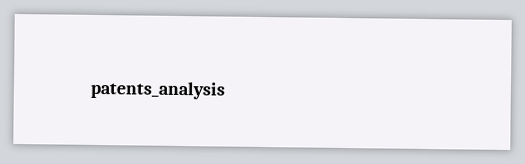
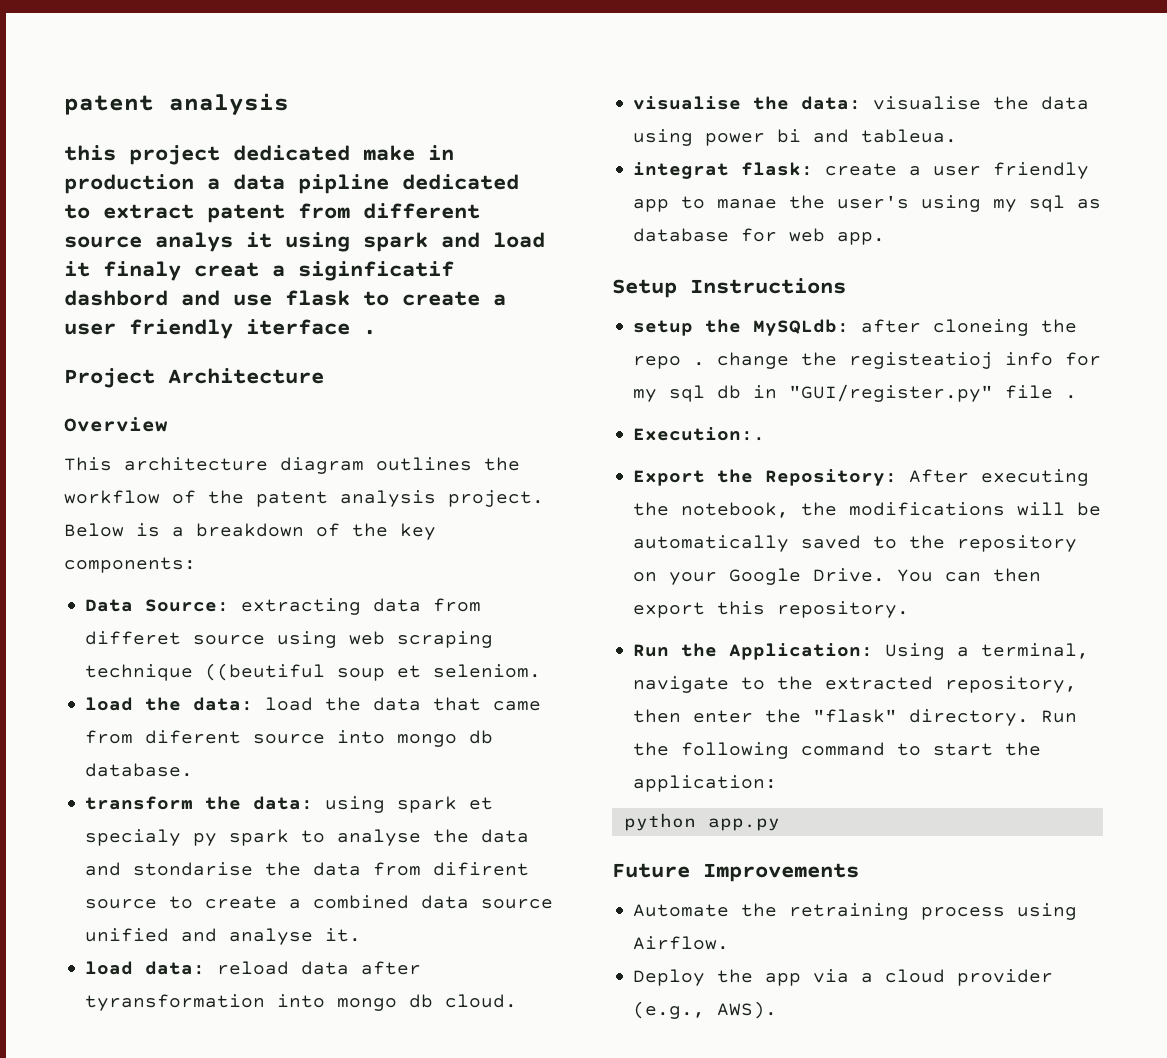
[90,80,225,100] patents_analysis -> [64,93,289,115] [64,145,454,165] [64,174,519,194] [64,203,480,223] [64,232,545,252] [64,261,454,281] [64,290,506,306] [64,319,376,339] [64,368,324,388] [64,417,168,432] [64,457,520,474] [64,490,544,507] [64,523,436,540] [64,557,196,573] [85,598,482,615] [85,631,494,648] [85,663,542,681] [85,697,542,711] [85,730,494,747] [85,763,194,777] [85,796,494,813] [85,829,530,846] [85,862,530,876] [85,895,554,909] [85,928,362,945] [85,961,422,975] [85,994,518,1011] [633,96,1090,110] [633,129,958,146] [633,162,1090,179] [633,195,1102,212] [633,228,886,245] [612,278,846,298] [633,319,1078,336] [633,352,1102,369] [633,384,1078,402] [633,427,766,441] [633,469,1090,486] [633,502,1102,518] [633,535,1078,552] [633,568,1042,585] [633,601,910,618] [633,643,1090,660] [633,676,1078,693] [633,709,1078,726] [633,742,1042,759] [633,775,778,792] [623,813,780,831] [612,863,859,882] [633,903,1078,920] [633,936,730,950] [633,969,1054,986] [633,1001,778,1019] patent analysis // this project dedicated make in production a data pipline dedicated to extract patent from different source analys it using spark and load it finaly creat a siginficatif dashbord and use flask to create a user friendly iterface . // Project Architecture // Overview // This architecture diagram outlines the workflow of the patent analysis project. Below is a breakdown of the key components: // Data Source: extracting data from differet source using web scraping technique ((beutiful soup et seleniom. // load the data: load the data that came from diferent source into mongo db database. // transform the data: using spark et specialy py spark to analyse the data and stondarise the data from difirent source to create a combined data source unified and analyse it. // load data: reload data after tyransformation into mongo db cloud. // visualise the data: visualise the data using power bi and tableua. // integrat flask: create a user friendly app to manae the user's using my sql as database for web app. // Setup Instructions // setup the MySQLdb: after cloneing the repo . change the registeatioj info for my sql db in "GUI/register.py" file . // Execution:. // Export the Repository: After executing the notebook, the modifications will be automatically saved to the repository on your Google Drive. You can then export this repository. // Run the Application: Using a terminal, navigate to the extracted repository, then enter the "flask" directory. Run the following command to start the application: // python app.py // Future Improvements // Automate the retraining process using Airflow. // Deploy the app via a cloud provider (e.g., AWS).

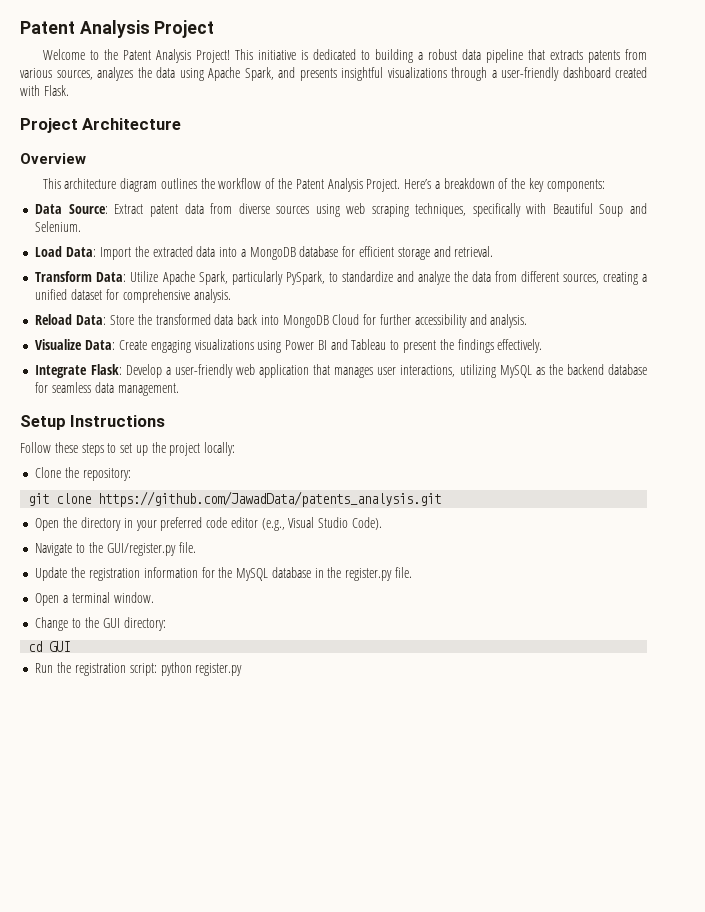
[64,93,289,115] [64,145,454,165] [64,174,519,194] [64,203,480,223] [64,232,545,252] [64,261,454,281] [64,290,506,306] [64,319,376,339] patent analysis // this project dedicated make in production a data pipline dedicated to extract patent from different source analys it using spark and load it finaly creat a siginficatif dashbord and use flask to create a user friendly iterface . -> [20,20,215,38] [42,49,648,63] [20,67,647,81] [20,85,69,96] Patent Analysis Project // Welcome to the Patent Analysis Project! This initiative is dedicated to building a robust data pipeline that extracts patents from various sources, analyzes the data using Apache Spark, and presents insightful visualizations through a user-friendly dashboard created with Flask.
[256,490,544,507] [64,523,160,537] patent analysis project. Below is -> [295,178,432,192] Patent Analysis Project. Here’s
[241,598,482,615] [85,631,494,648] [85,663,542,681] [85,697,542,711] [85,730,494,747] [85,763,194,777] [85,796,494,813] [85,829,530,846] [85,862,530,876] [85,895,554,909] [85,928,362,945] [85,961,422,975] [85,994,518,1011] [633,96,1090,110] [633,129,958,146] [633,162,1090,179] [633,195,1102,212] [633,228,886,245] [612,278,846,298] [633,319,1078,336] [633,352,1102,369] [633,384,1078,402] [633,427,766,441] [633,469,1090,486] [633,502,1102,518] [633,535,1078,552] [633,568,1042,585] [633,601,910,618] [633,643,1090,660] [633,676,1078,693] [633,709,1078,726] [633,742,1042,759] [633,775,778,792] [623,813,780,831] [612,863,859,882] [633,903,1078,920] [633,936,730,950] [633,969,1054,986] [633,1001,778,1019] extracting data from differet source using web scraping technique ((beutiful soup et seleniom. // load the data: load the data that came from diferent source into mongo db database. // transform the data: using spark et specialy py spark to analyse the data and stondarise the data from difirent source to create a combined data source unified and analyse it. // load data: reload data after tyransformation into mongo db cloud. // visualise the data: visualise the data using power bi and tableua. // integrat flask: create a user friendly app to manae the user's using my sql as database for web app. // Setup Instructions // setup the MySQLdb: after cloneing the repo . change the registeatioj info for my sql db in "GUI/register.py" file . // Execution:. // Export the Repository: After executing the notebook, the modifications will be automatically saved to the repository on your Google Drive. You can then export this repository. // Run the Application: Using a terminal, navigate to the extracted repository, then enter the "flask" directory. Run the following command to start the application: // python app.py // Future Improvements // Automate the retraining process using Airflow. // Deploy the app via a cloud provider (e.g., AWS). -> [114,203,648,217] [35,221,82,232] [35,246,494,260] [35,271,648,285] [35,289,231,303] [35,314,528,328] [35,339,543,353] [35,364,648,378] [35,382,179,396] [20,415,166,430] [20,442,236,456] [35,467,131,481] [28,491,442,507] [35,517,382,531] [35,542,196,556] [35,567,412,581] [35,592,154,606] [35,617,166,631] [28,641,71,652] [35,662,243,676] Extract patent data from diverse sources using web scraping techniques, specifically with Beautiful Soup and Selenium. // Load Data: Import the extracted data into a MongoDB database for efficient storage and retrieval. // Transform Data: Utilize Apache Spark, particularly PySpark, to standardize and analyze the data from different sources, creating a unified dataset for comprehensive analysis. // Reload Data: Store the transformed data back into MongoDB Cloud for further accessibility and analysis. // Visualize Data: Create engaging visualizations using Power BI and Tableau to present the findings effectively. // Integrate Flask: Develop a user-friendly web application that manages user interactions, utilizing MySQL as the backend database for seamless data management. // Setup Instructions // Follow these steps to set up the project locally: // Clone the repository: // git clone https://github.com/JawadData/patents_analysis.git // Open the directory in your preferred code editor (e.g., Visual Studio Code). // Navigate to the GUI/register.py file. // Update the registration information for the MySQL database in the register.py file. // Open a terminal window. // Change to the GUI directory: // cd GUI // Run the registration script: python register.py

